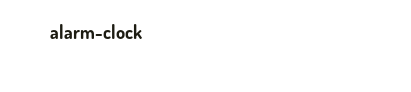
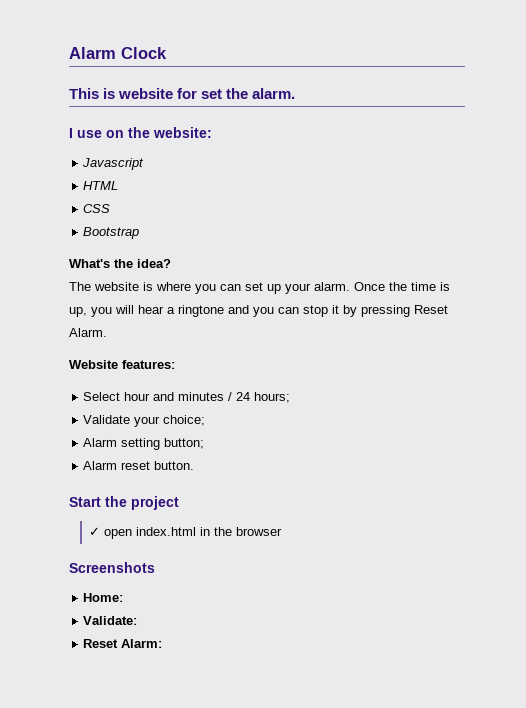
[50,24,142,39] alarm-clock -> [69,47,167,59] [69,88,296,99] [69,127,212,138] [82,158,145,170] [83,181,119,190] [83,204,111,213] [83,227,140,239] [69,259,171,268] [69,282,450,294] [69,305,448,317] [69,328,107,337] [69,360,175,369] [83,392,291,403] [83,415,206,427] [83,438,205,450] [83,461,195,470] [69,496,179,510] [88,527,282,539] [69,562,155,573] [83,593,124,602] [83,616,138,625] [83,639,163,648] Alarm Clock // This is website for set the alarm. // I use on the website: // Javascript // HTML // CSS // Bootstrap // What's the idea? // The website is where you can set up your alarm. Once the time is up, you will hear a ringtone and you can stop it by pressing Reset Alarm. // Website features: // Select hour and minutes / 24 hours; // Validate your choice; // Alarm setting button; // Alarm reset button. // Start the project // ✓ open index.html in the browser // Screenshots // Home: // Validate: // Reset Alarm:

